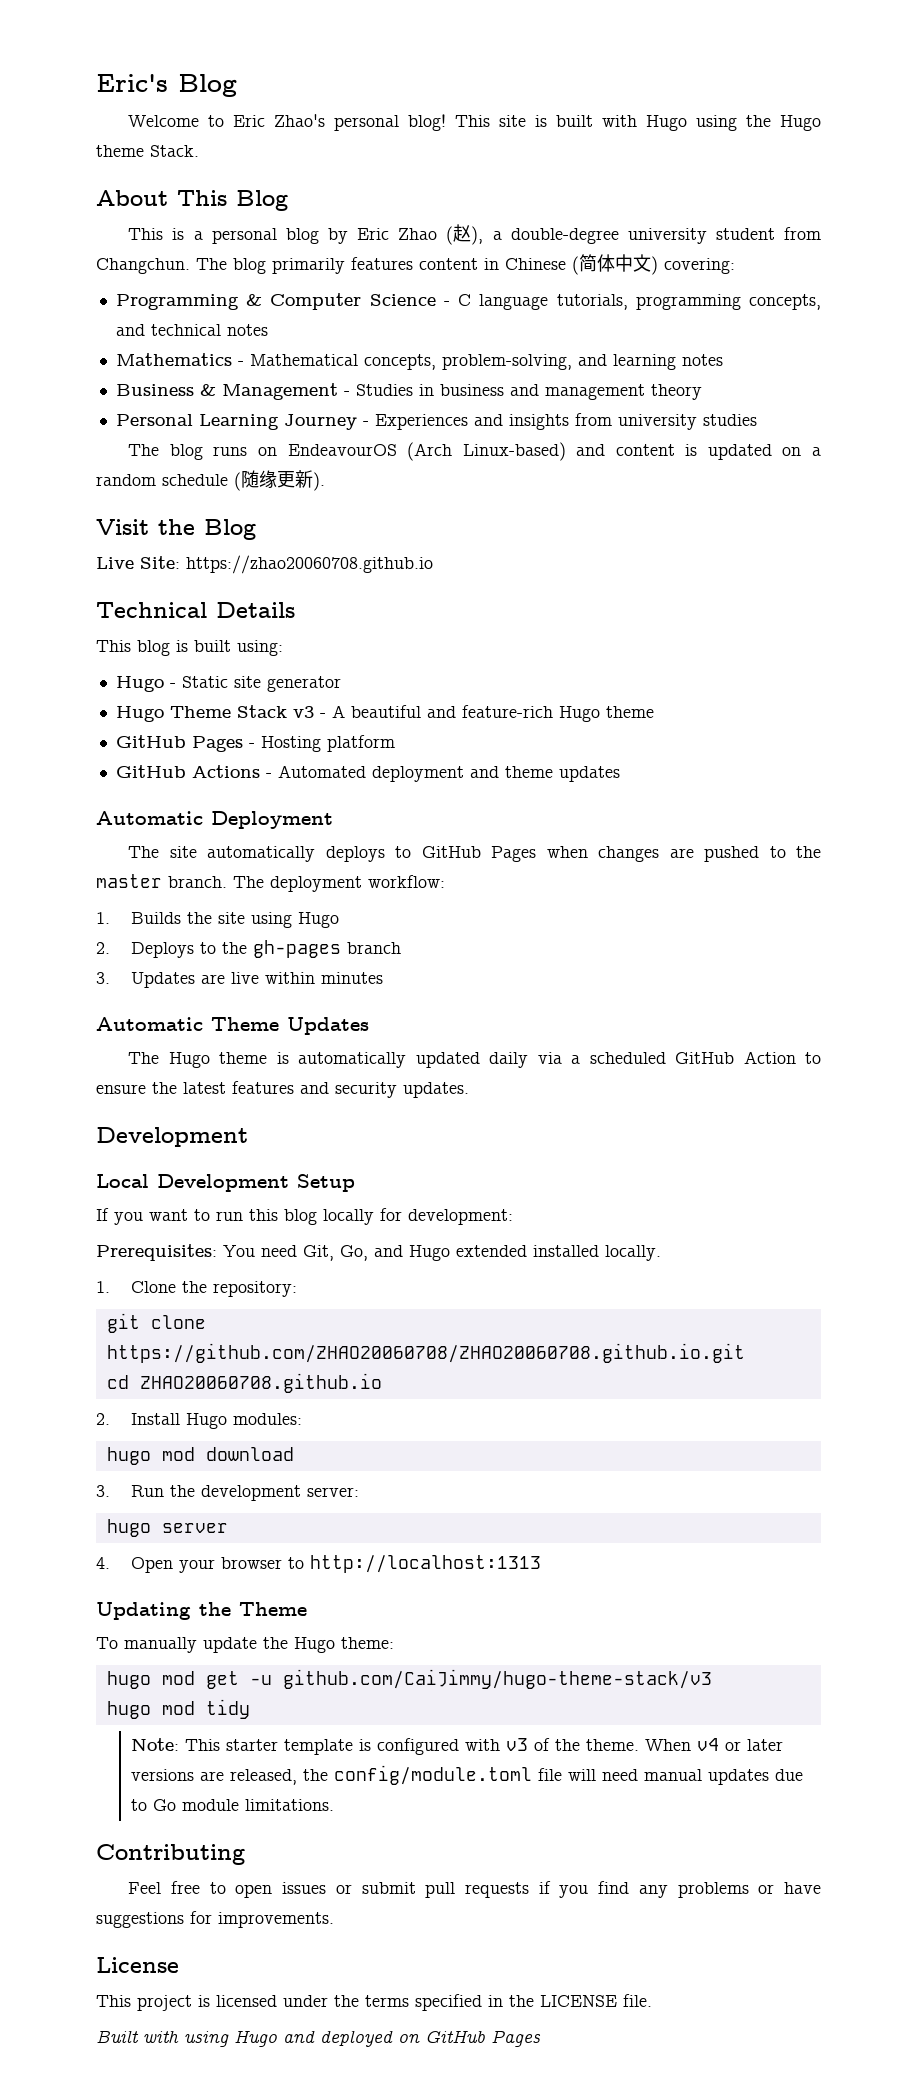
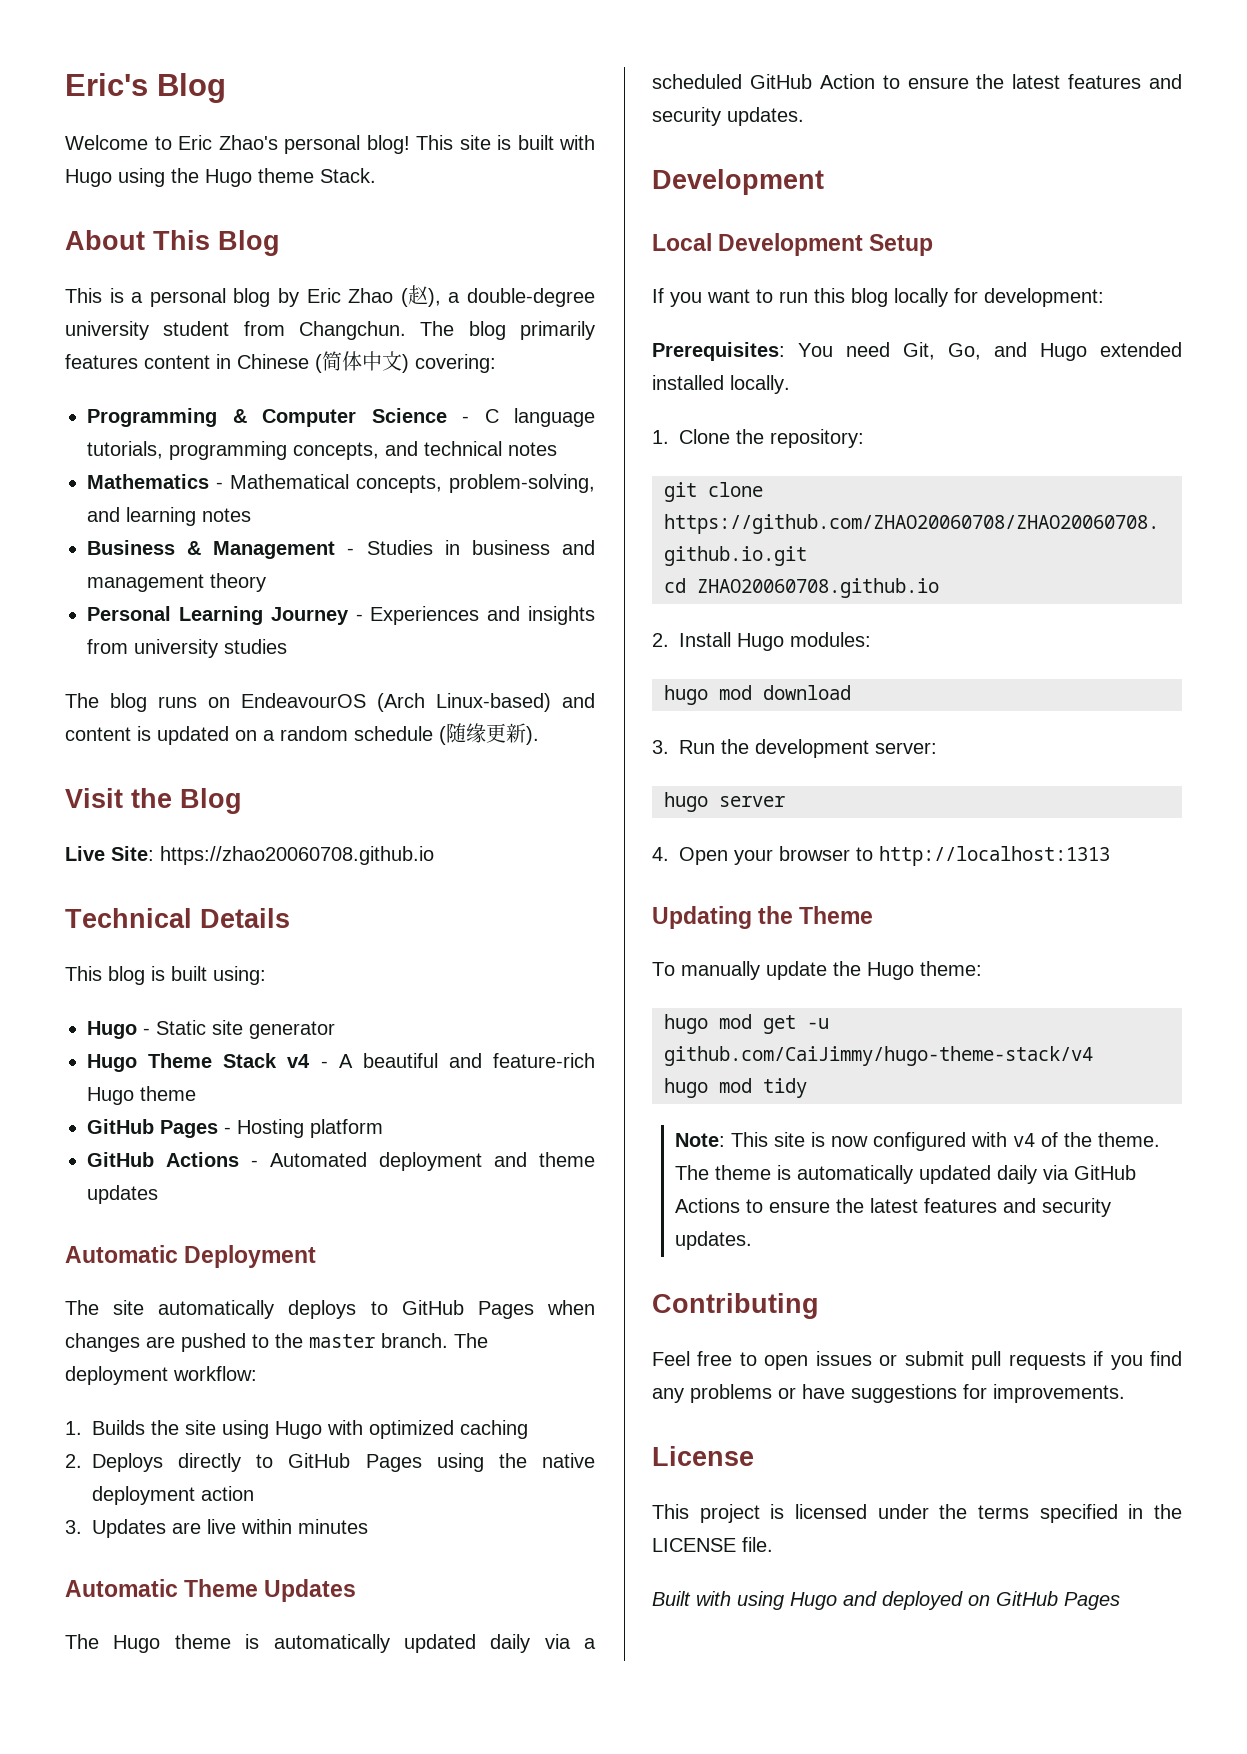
[292,706,314,718] v3 -> [287,1054,311,1068] v4
(340, 920) none -> [327,1420,528,1439] with optimized caching
[200,940,402,958] to the gh-pages branch -> [178,1453,596,1472] [92,1486,254,1505] directly to GitHub Pages using the native deployment action
[282,1669,712,1689] github.com/CaiJimmy/hugo-theme-stack/v3 -> [664,1046,1093,1066] github.com/CaiJimmy/hugo-theme-stack/v4
[226,1739,372,1755] starter template is -> [773,1132,868,1147] site is now
[506,1738,529,1751] v3 -> [1012,1133,1035,1147] v4
[645,1738,784,1751] [131,1765,804,1785] [131,1799,335,1811] When v4 or later versions are released, the config/module.toml file will need manual updates due to Go module limitations. -> [674,1165,1136,1184] [674,1198,1111,1217] [674,1231,752,1250] The theme is automatically updated daily via GitHub Actions to ensure the latest features and security updates.

